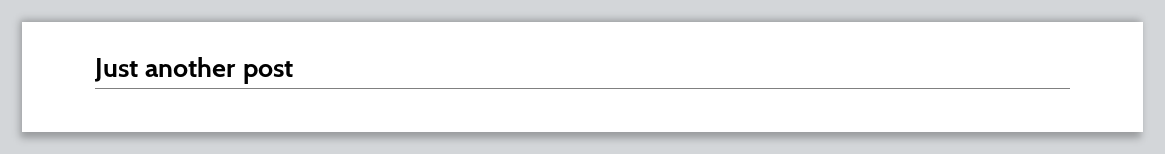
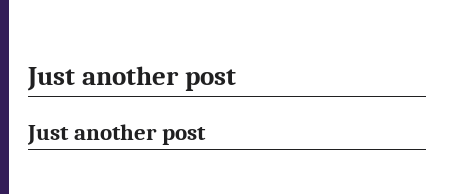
[94,57,293,84] Just another post -> [27,66,237,91] [27,124,207,145] Just another post // Just another post

